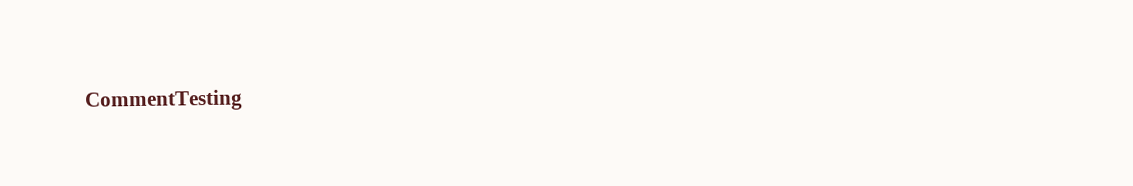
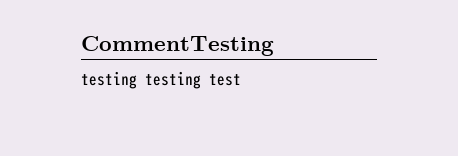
(243, 100) none -> [81,71,241,89] // testing testing test

